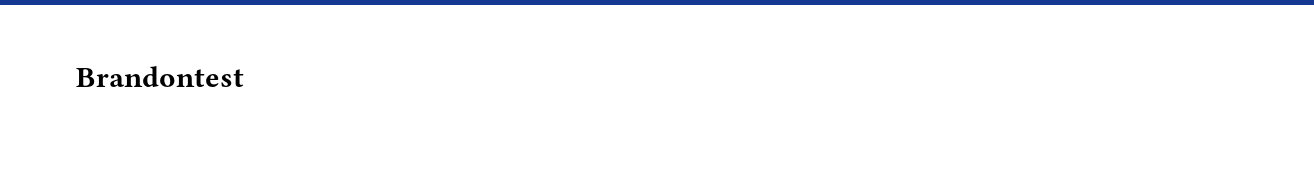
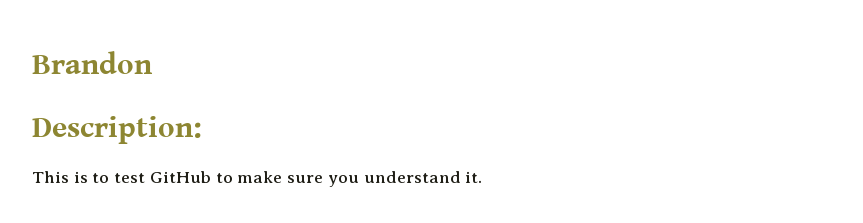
[76,66,244,87] Brandontest -> [32,51,153,74] [32,116,202,144] [32,171,483,187] Brandon // Description: // This is to test GitHub to make sure you understand it.

